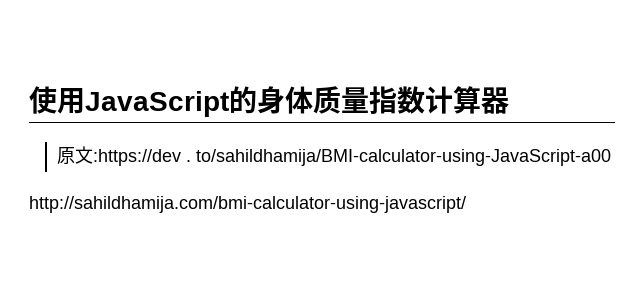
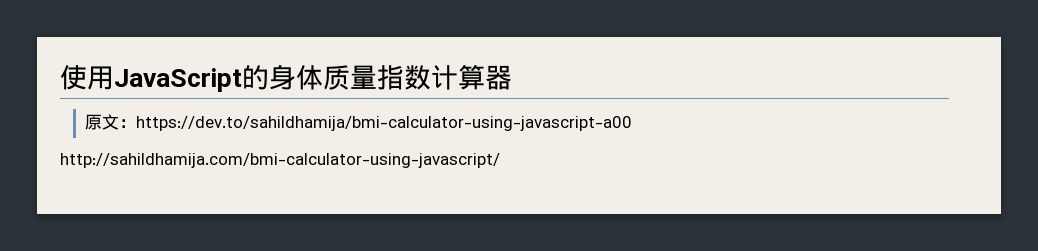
[93,149,612,166] :https://dev . to/sahildhamija/BMI-calculator-using-JavaScript-a00 -> [119,116,633,131] ：https://dev.to/sahildhamija/bmi-calculator-using-javascript-a00

